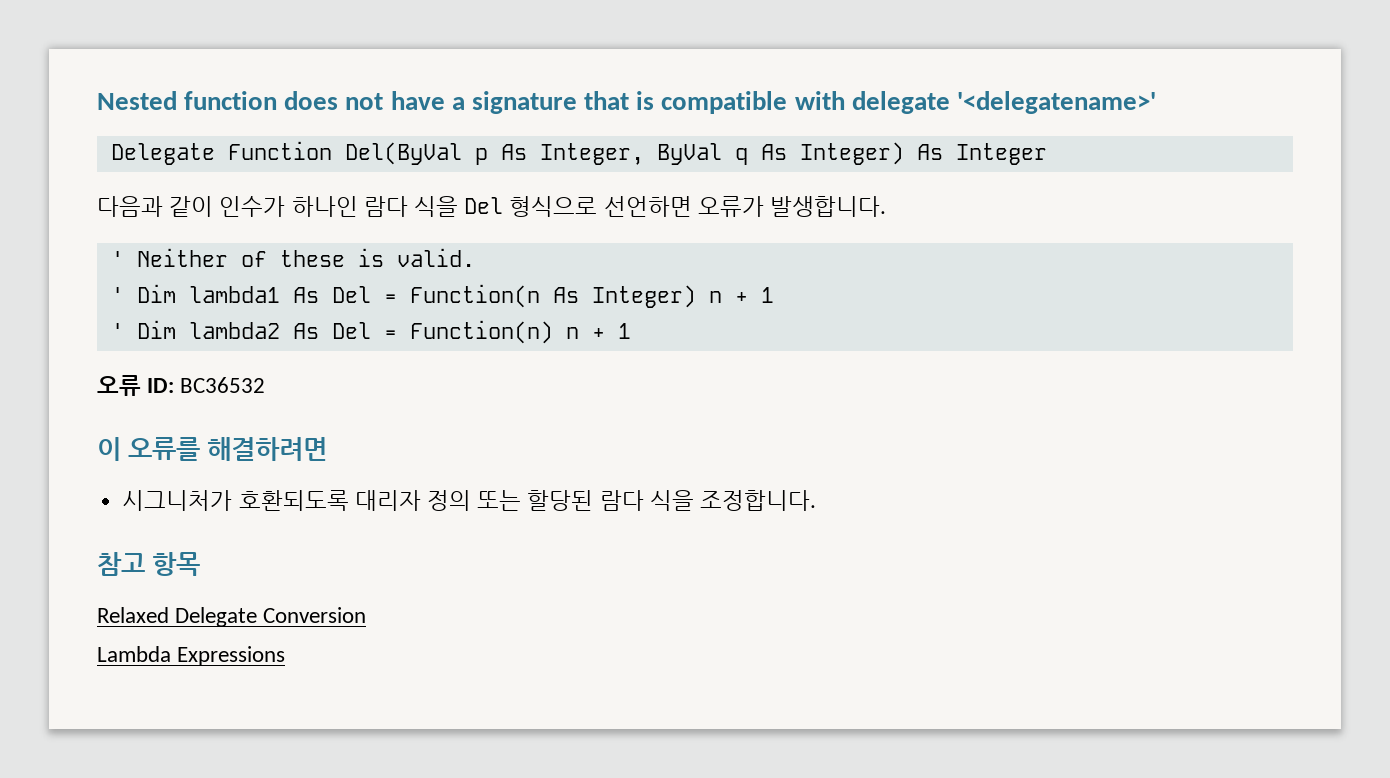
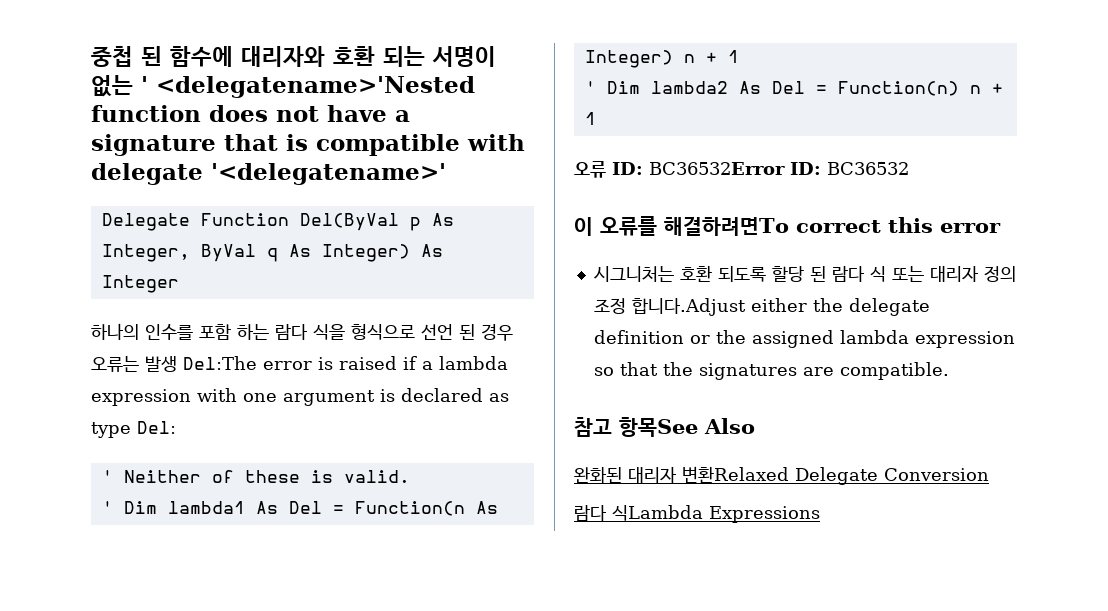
[97,91,177,110] Nested -> [91,46,496,67] [91,75,475,98] 중첩 된 함수에 대리자와 호환 되는 서명이 없는 ' <delegatename>'Nested
[97,196,887,217] 다음과 같이 인수가 하나인 람다 식을 Del 형식으로 선언하면 오류가 발생합니다. -> [91,323,513,341] [91,356,508,372] [91,388,509,406] [91,421,176,438] 하나의 인수를 포함 하는 람다 식을 형식으로 선언 된 경우 오류는 발생 Del:The error is raised if a lambda expression with one argument is declared as type Del:
(175, 385) none -> [649,162,821,175] BC36532Error ID:
[206,437,327,461] [122,490,816,511] [97,552,200,576] [97,607,169,623] 해결하려면 // 시그니처가 호환되도록 대리자 정의 또는 할당된 람다 식을 조정합니다. // 참고 항목 // Relaxed -> [664,216,1001,236] [593,265,1016,282] [593,298,930,316] [593,330,1015,348] [593,362,949,380] [574,417,755,437] [574,466,789,484] 해결하려면To correct this error // 시그니처는 호환 되도록 할당 된 람다 식 또는 대리자 정의 조정 합니다.Adjust either the delegate definition or the assigned lambda expression so that the signatures are compatible. // 참고 항목See Also // 완화된 대리자 변환Relaxed
[97,646,171,662] Lambda -> [574,505,703,521] 람다 식Lambda

